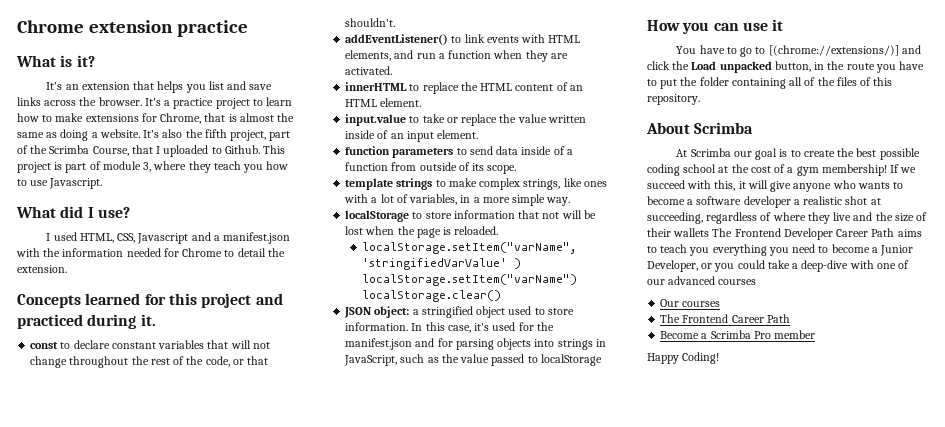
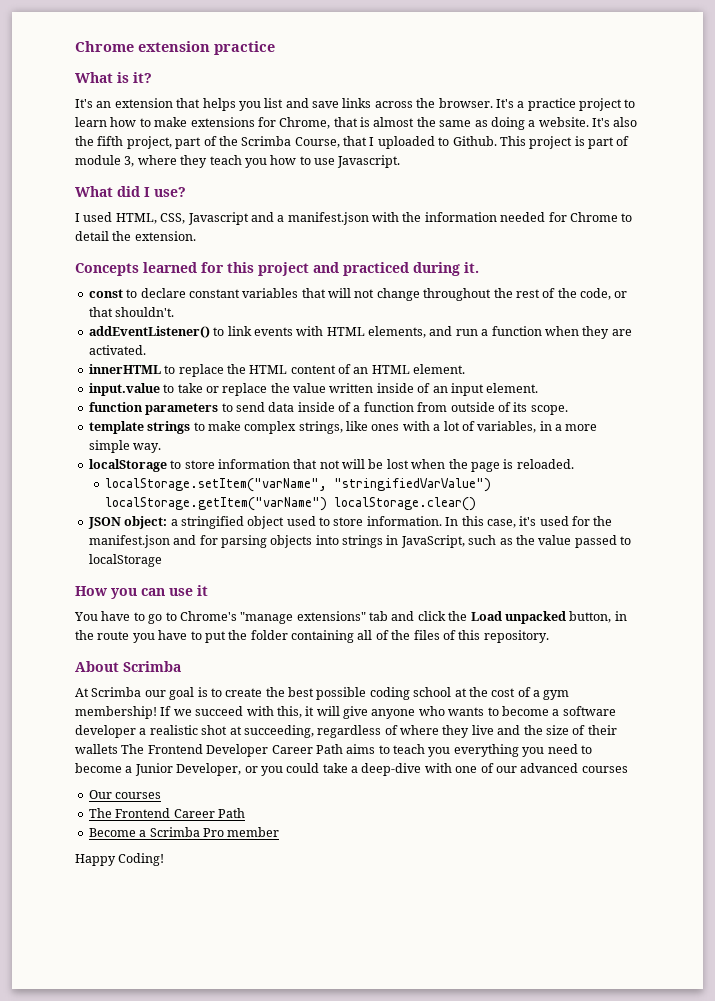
[361,258,521,270] [361,274,577,286] 'stringifiedVarValue' ) localStorage.setItem("varName") -> [333,478,491,492] [104,497,327,511] "stringifiedVarValue") localStorage.getItem("varName")
[768,45,899,56] [(chrome://extensions/)] -> [179,611,388,624] Chrome's "manage extensions" tab

